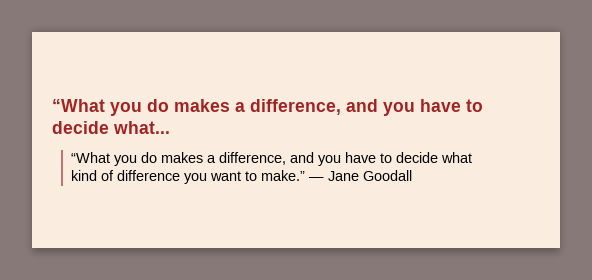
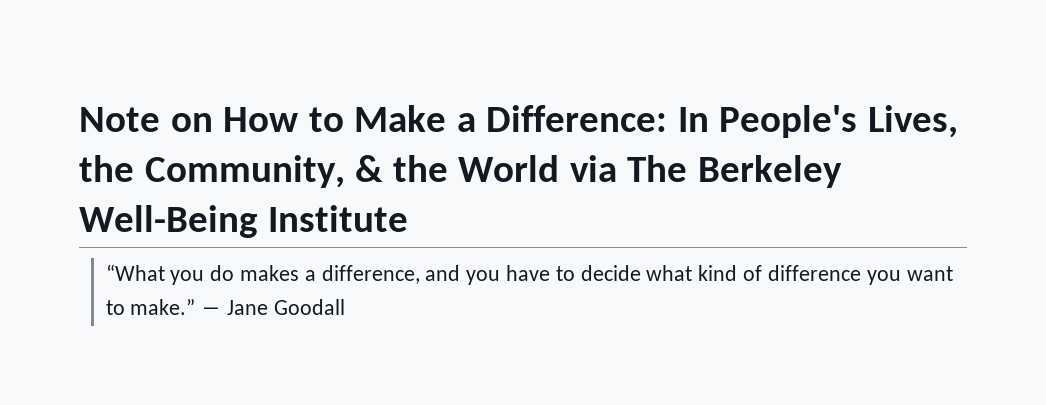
[52,99,483,116] [52,121,170,134] “What you do makes a difference, and you have to decide what... -> [79,105,958,138] [79,155,842,188] [79,205,408,238] Note on How to Make a Difference: In People's Lives, the Community, & the World via The Berkeley Well-Being Institute

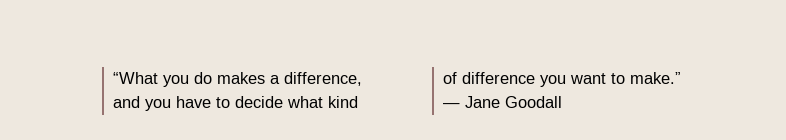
[79,105,958,138] [79,155,842,188] [79,205,408,238] Note on How to Make a Difference: In People's Lives, the Community, & the World via The Berkeley Well-Being Institute // -> (113, 78) none

